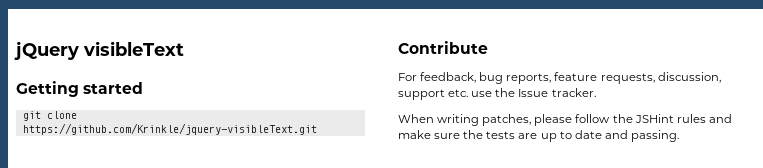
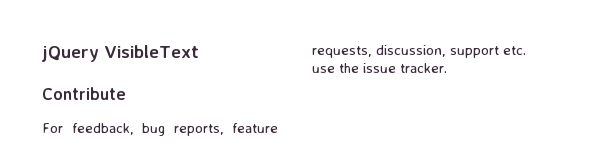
[83,41,184,56] [16,81,144,97] [22,111,77,121] [22,123,317,135] visibleText // Getting started // git clone https://github.com/Krinkle/jquery-visibleText.git -> [104,45,199,58] VisibleText
[518,89,549,97] Issue -> [363,63,396,73] issue
[398,114,732,126] [398,130,679,142] // When writing patches, please follow the JSHint rules and make sure the tests are up to date and passing. -> (447, 68) none

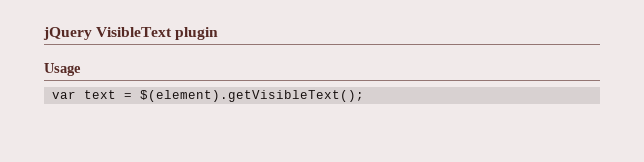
[42,87,126,100] [42,123,278,136] [312,45,526,58] [312,63,447,73] // Contribute // For feedback, bug reports, feature requests, discussion, support etc. use the issue tracker. -> [175,27,219,40] [44,63,81,76] [51,90,364,102] plugin // Usage // var text = $(element).getVisibleText();

